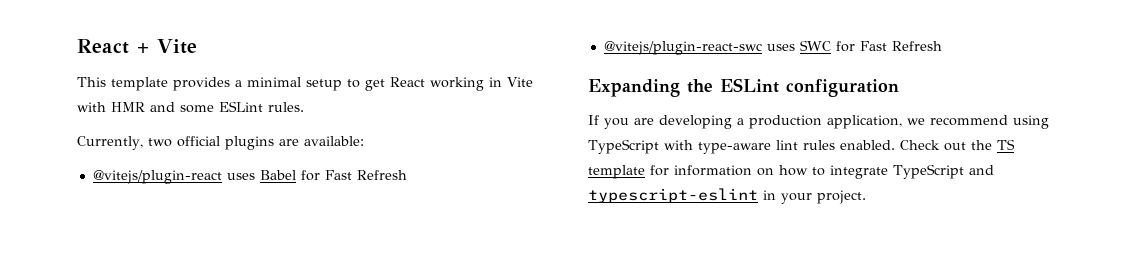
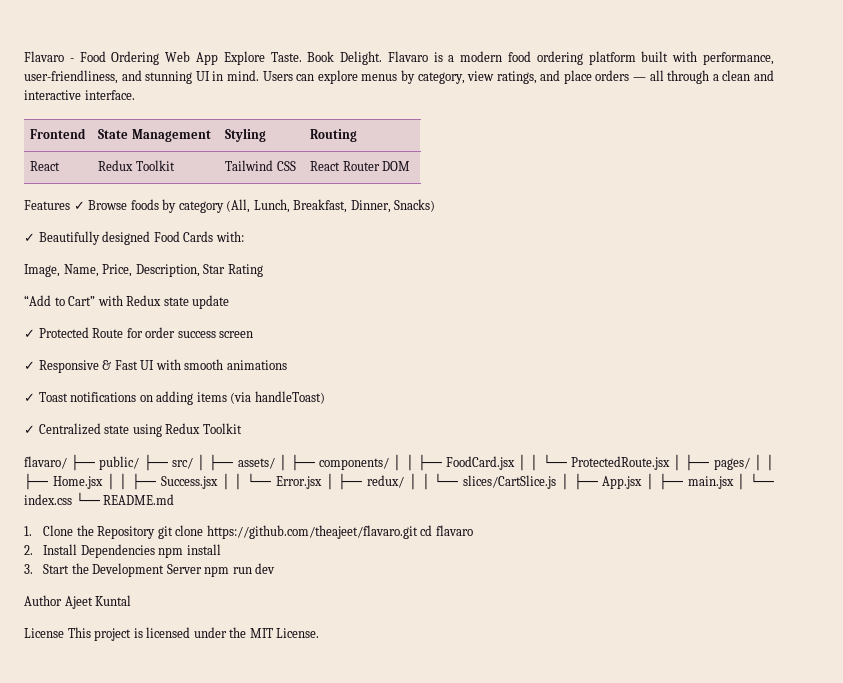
[77,39,197,54] [77,77,533,91] [77,101,304,113] [77,136,364,150] [92,170,407,184] [603,40,942,55] [588,78,899,97] [588,115,1049,129] [588,139,1015,154] [588,164,994,179] [588,188,866,204] React + Vite // This template provides a minimal setup to get React working in Vite with HMR and some ESLint rules. // Currently, two official plugins are available: // @vitejs/plugin-react uses Babel for Fast Refresh // @vitejs/plugin-react-swc uses SWC for Fast Refresh // Expanding the ESLint configuration // If you are developing a production application, we recommend using TypeScript with type-aware lint rules enabled. Check out the TS template for information on how to integrate TypeScript and typescript-eslint in your project. -> [24,51,774,65] [24,70,775,84] [24,90,135,100] [30,128,87,139] [98,129,211,142] [225,128,267,142] [310,129,358,142] [30,161,61,171] [98,160,175,171] [225,160,296,171] [310,161,411,171] [24,199,436,213] [24,231,244,245] [24,264,263,277] [24,295,230,309] [24,327,254,338] [24,359,287,373] [24,391,325,405] [24,423,242,437] [24,454,775,471] [24,473,774,490] [24,492,175,505] [24,525,473,539] [24,544,221,558] [24,563,276,577] [24,595,132,609] [24,627,320,641] Flavaro - Food Ordering Web App Explore Taste. Book Delight. Flavaro is a modern food ordering platform built with performance, user-friendliness, and stunning UI in mind. Users can explore menus by category, view ratings, and place orders — all through a clean and interactive interface. // Frontend | State Management | Styling | Routing // React | Redux Toolkit | Tailwind CSS | React Router DOM // Features ✓ Browse foods by category (All, Lunch, Breakfast, Dinner, Snacks) // ✓ Beautifully designed Food Cards with: // Image, Name, Price, Description, Star Rating // “Add to Cart” with Redux state update // ✓ Protected Route for order success screen // ✓ Responsive & Fast UI with smooth animations // ✓ Toast notifications on adding items (via handleToast) // ✓ Centralized state using Redux Toolkit // flavaro/ ├── public/ ├── src/ │ ├── assets/ │ ├── components/ │ │ ├── FoodCard.jsx │ │ └── ProtectedRoute.jsx │ ├── pages/ │ │ ├── Home.jsx │ │ ├── Success.jsx │ │ └── Error.jsx │ ├── redux/ │ │ └── slices/CartSlice.js │ ├── App.jsx │ ├── main.jsx │ └── index.css └── README.md // 1. Clone the Repository git clone https://github.com/theajeet/flavaro.git cd flavaro // 2. Install Dependencies npm install // 3. Start the Development Server npm run dev // Author Ajeet Kuntal // License This project is licensed under the MIT License.

